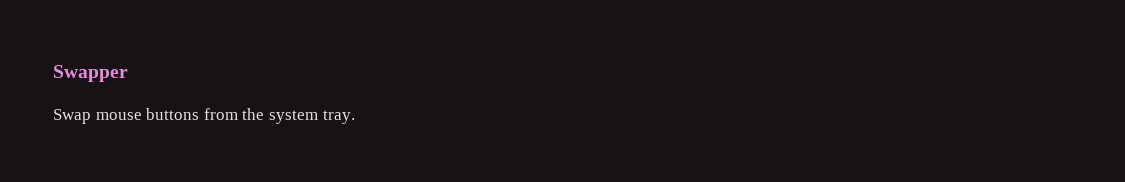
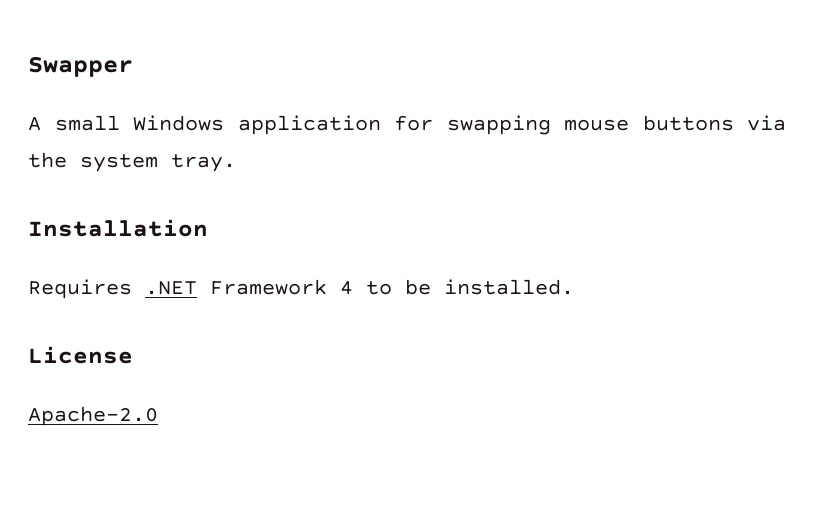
[53,109,91,124] Swap -> [28,115,551,135] A small Windows application for swapping
[203,108,238,120] from -> [747,115,786,131] via
(355, 117) none -> [28,219,208,237] [28,279,574,299] [28,346,133,364] [28,406,158,426] // Installation // Requires .NET Framework 4 to be installed. // License // Apache-2.0

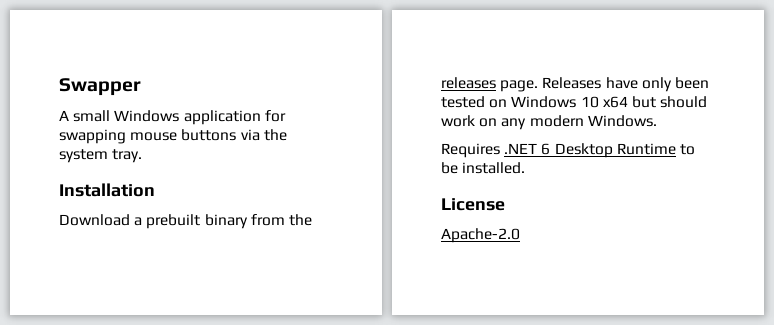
(208, 228) none -> [59,214,312,229] [441,77,709,92] [441,96,708,108] [441,115,657,130] // Download a prebuilt binary from the releases page. Releases have only been tested on Windows 10 x64 but should work on any modern Windows.
[210,279,353,295] Framework 4 -> [541,143,676,158] 6 Desktop Runtime

